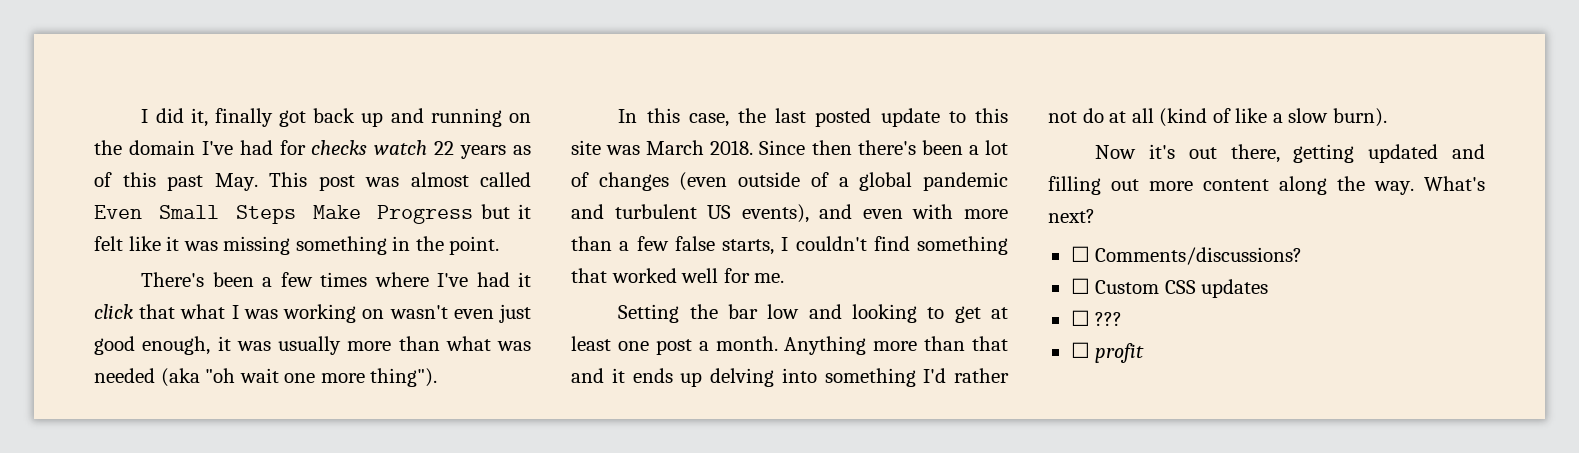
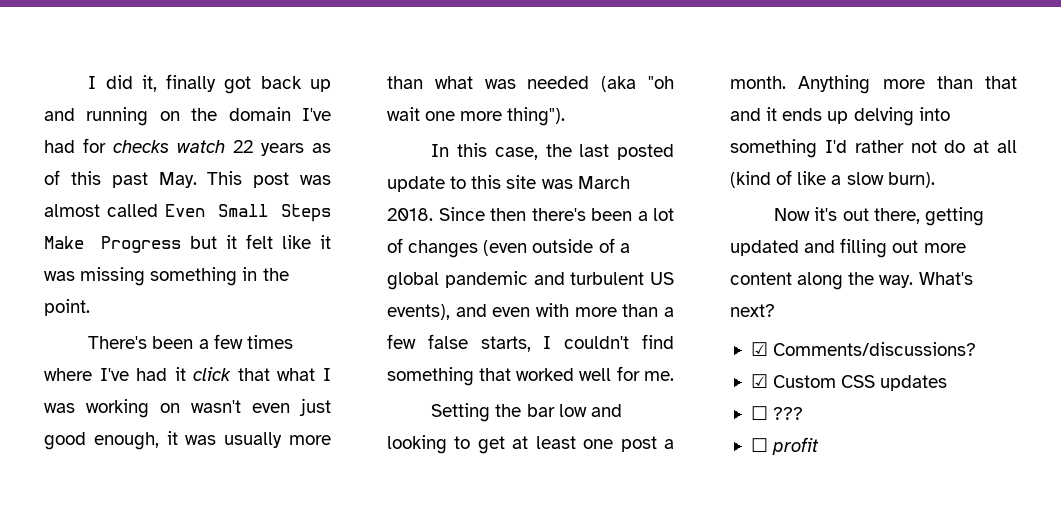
[1070,246,1090,262] ☐ -> [750,342,768,356] ☑
[1070,278,1090,294] ☐ -> [750,374,768,388] ☑

